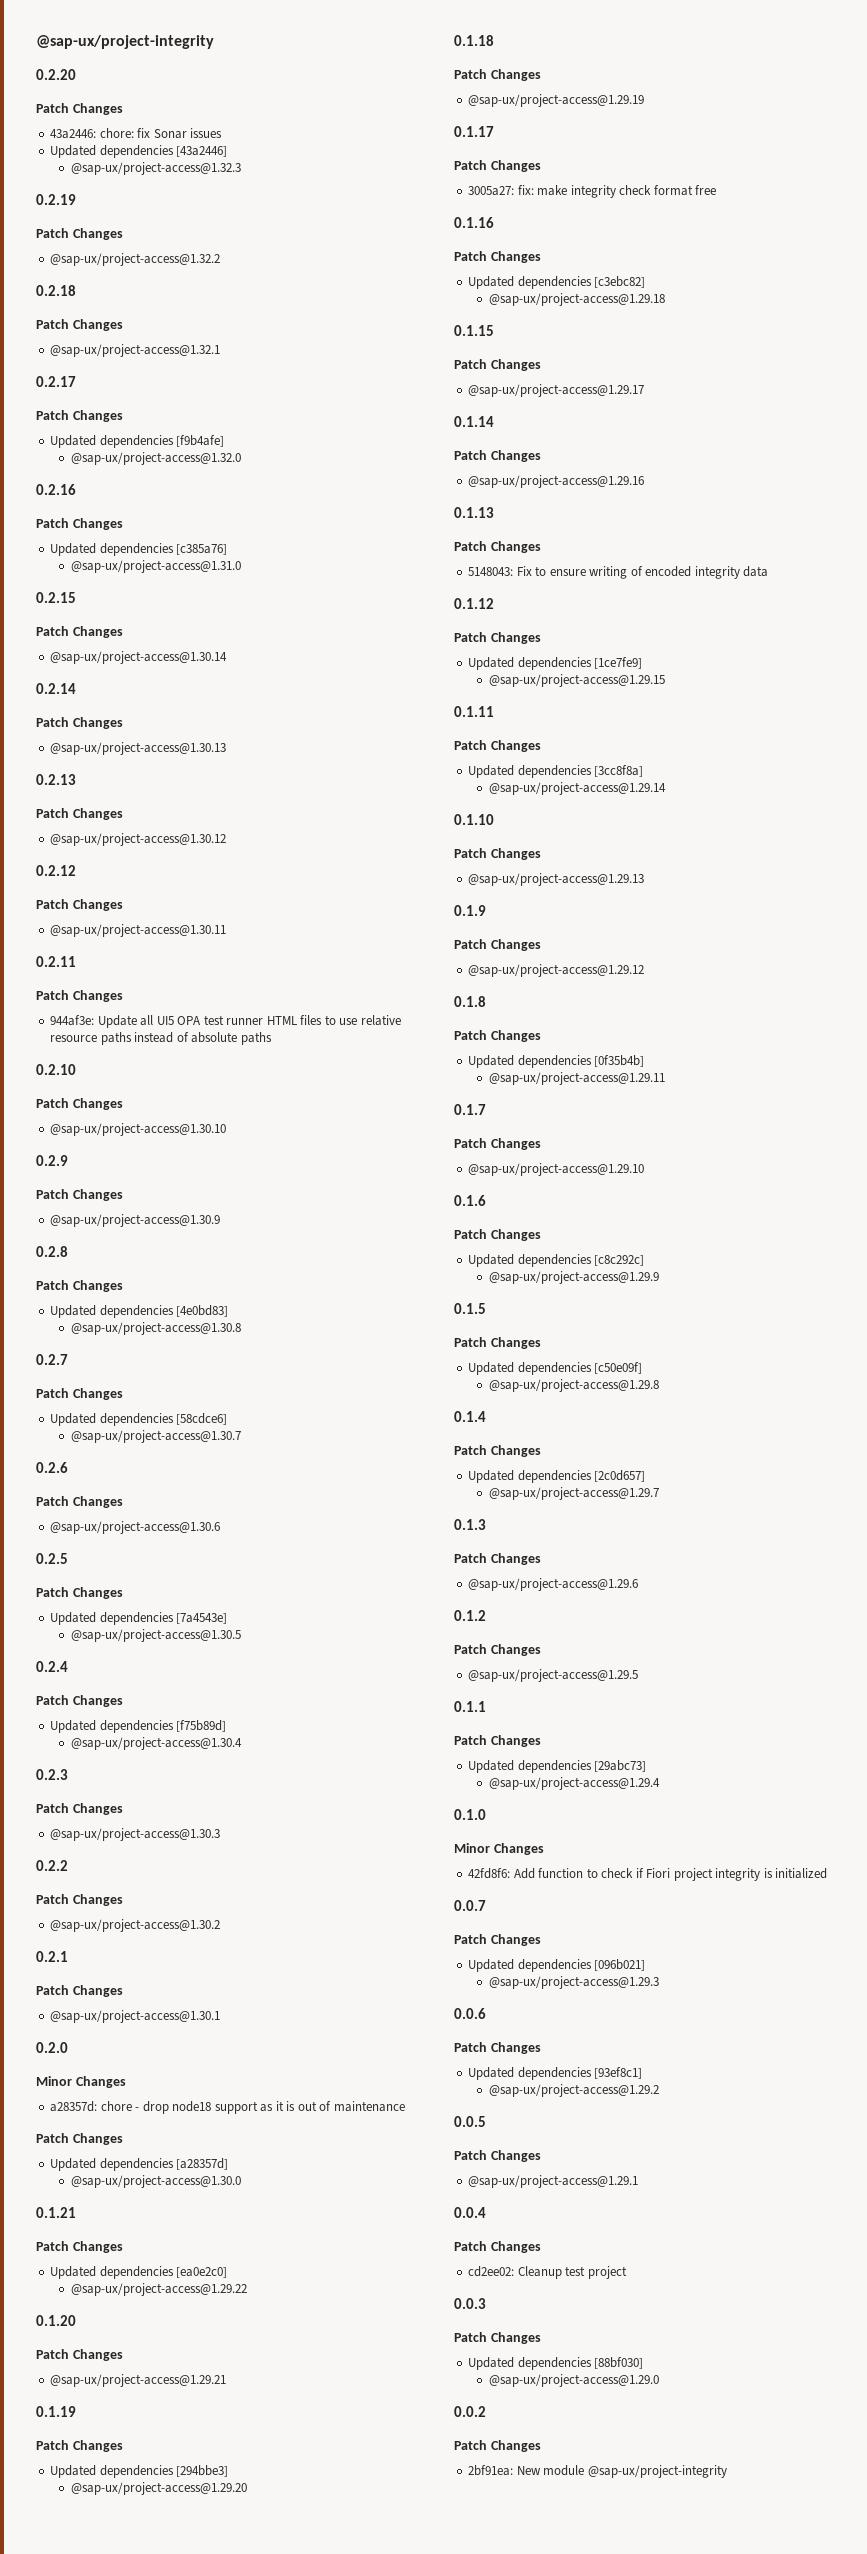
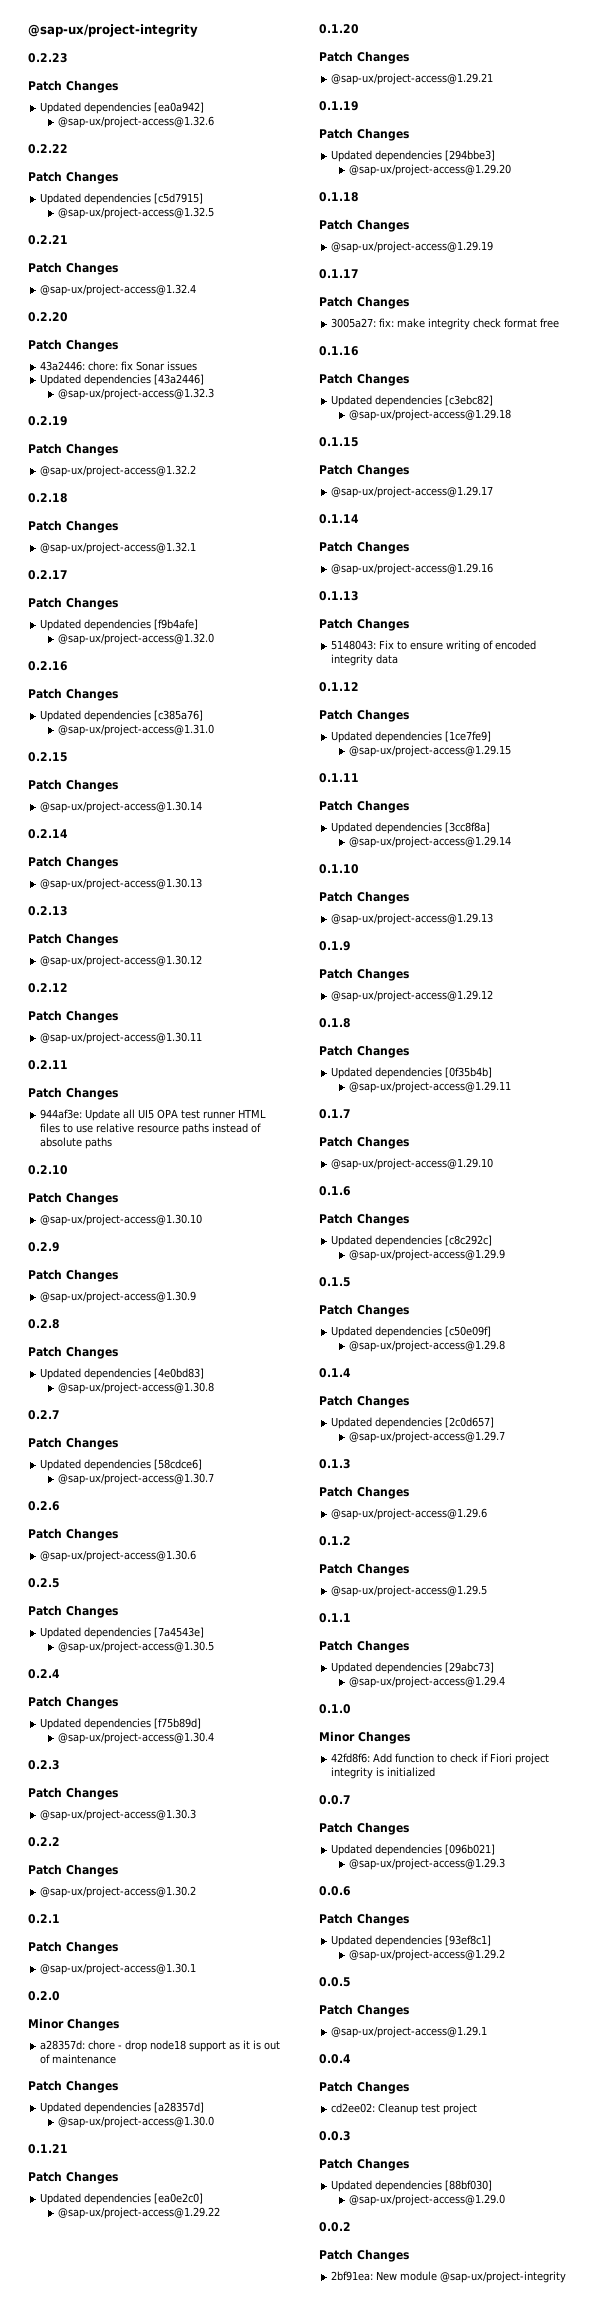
[36,35,214,49] @sap-ux/project-integrity -> [28,24,198,37] [28,53,68,63] [28,80,118,93] [40,102,205,114] [58,116,215,128] [28,144,68,154] [28,171,118,184] [40,193,204,205] [58,207,215,219] [28,235,68,245] [28,262,118,275] [40,284,197,296] @sap-ux/project-integrity // 0.2.23 // Patch Changes // Updated dependencies [ea0a942] // @sap-ux/project-access@1.32.6 // 0.2.22 // Patch Changes // Updated dependencies [c5d7915] // @sap-ux/project-access@1.32.5 // 0.2.21 // Patch Changes // @sap-ux/project-access@1.32.4

